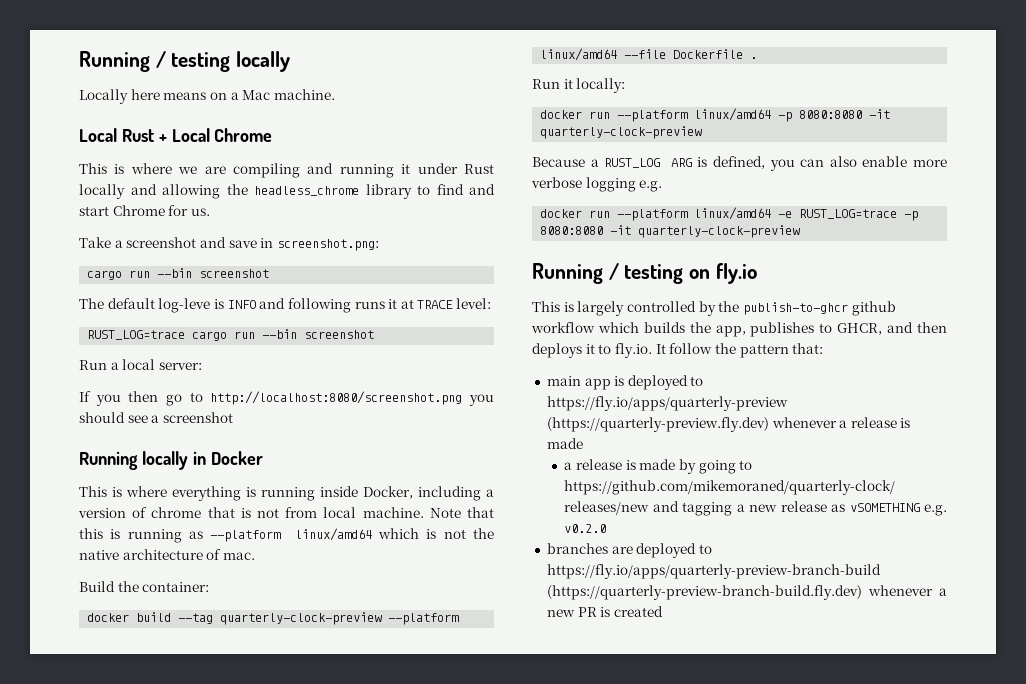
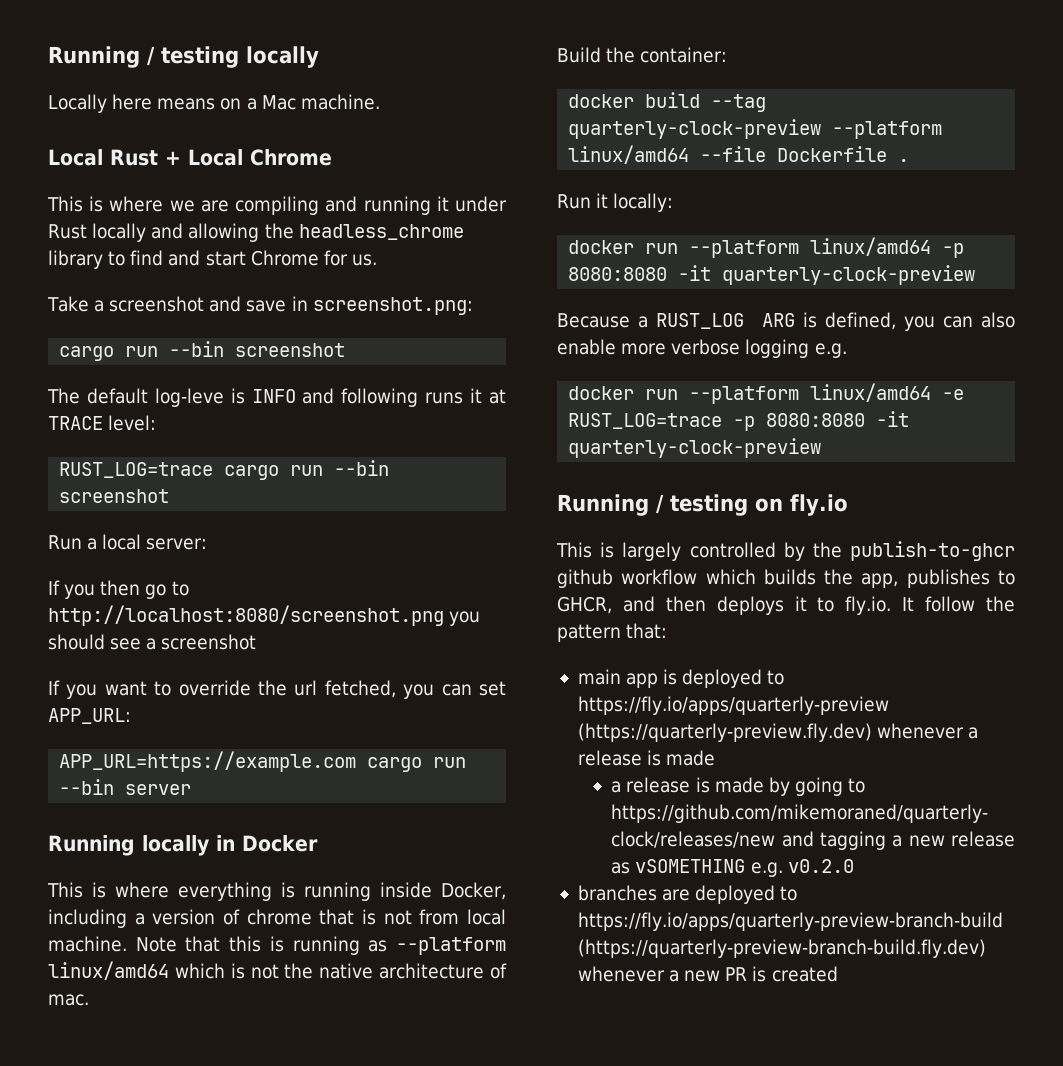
(233, 417) none -> [48,680,506,699] [48,708,131,724] [59,751,467,772] [59,779,192,795] // If you want to override the url fetched, you can set APP_URL: // APP_URL=https://example.com cargo run --bin server

